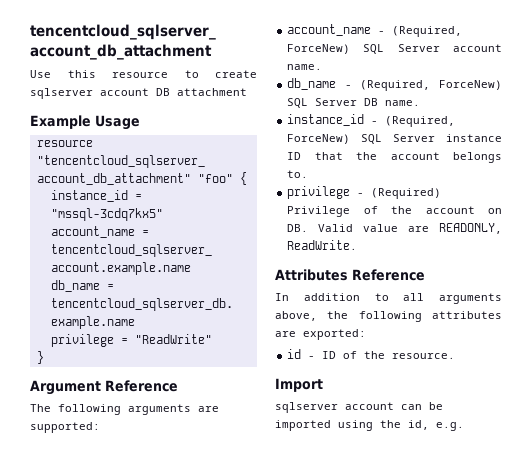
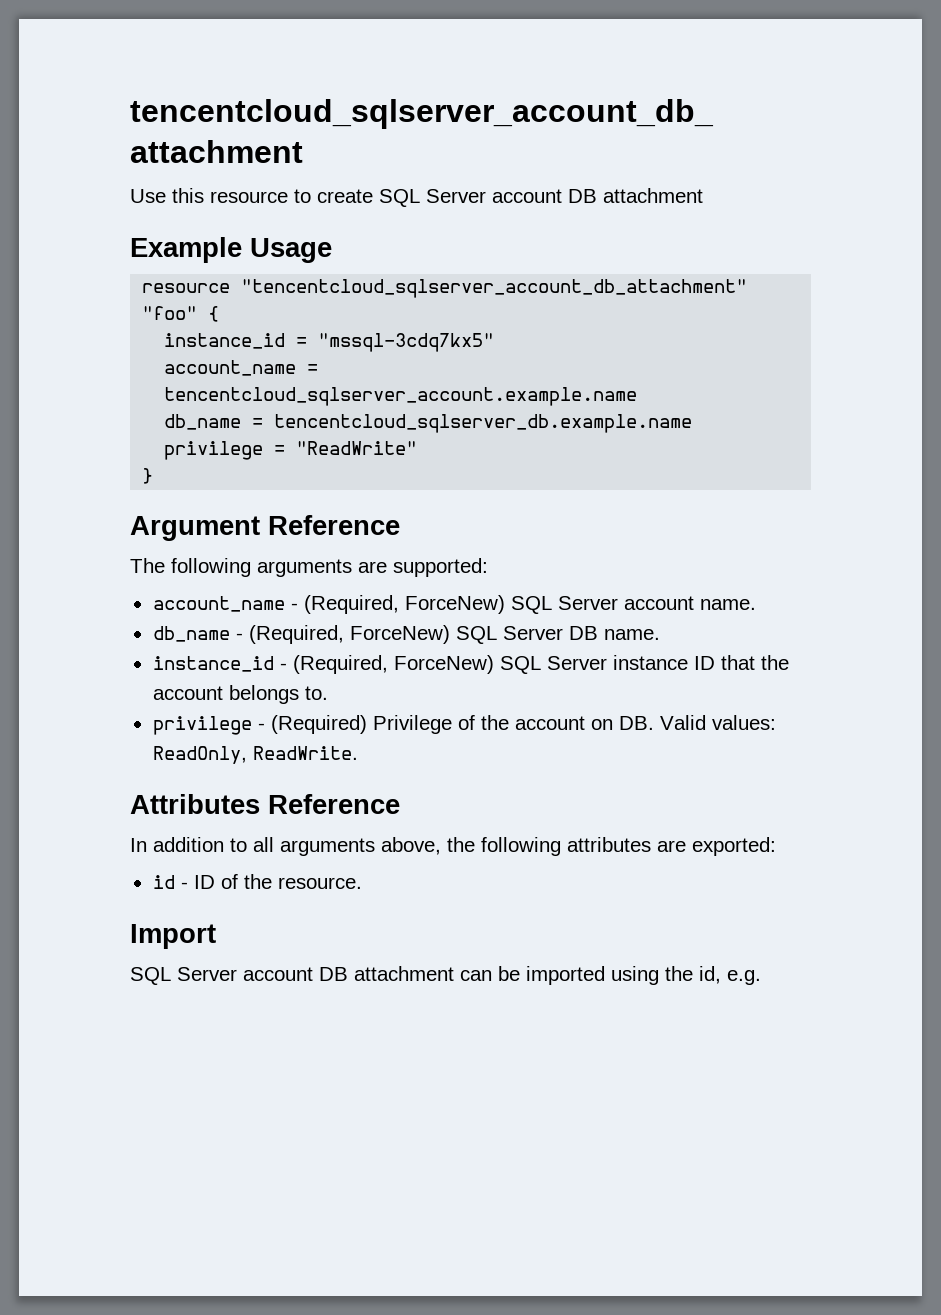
[30,88,93,99] sqlserver -> [379,189,486,207] SQL Server
[363,223,502,234] value are READONLY, -> [711,715,776,730] [152,746,247,764] values: ReadOnly,
[275,402,394,413] sqlserver account -> [130,966,454,985] SQL Server account DB attachment

